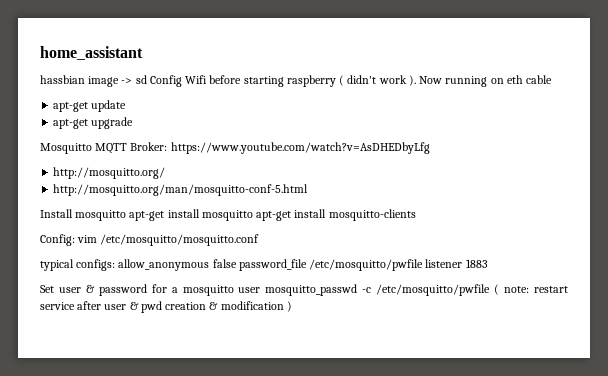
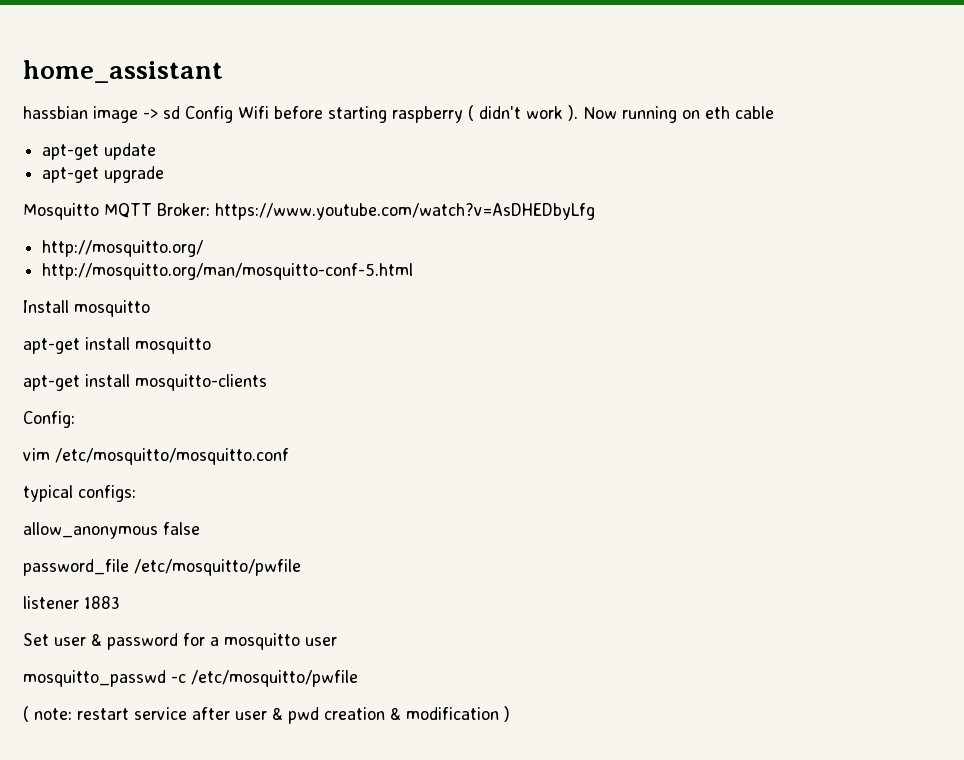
(127, 215) none -> (150, 308) //
(253, 215) none -> (211, 345) //
(75, 240) none -> (75, 419) //
(116, 265) none -> (136, 493) //
(237, 263) none -> (200, 528) //
(424, 265) none -> (301, 567) //
(261, 290) none -> (337, 641) //
(491, 290) none -> (358, 678) //

